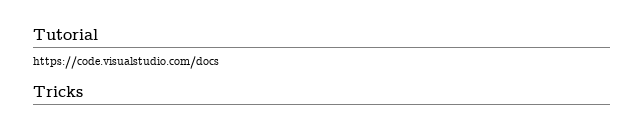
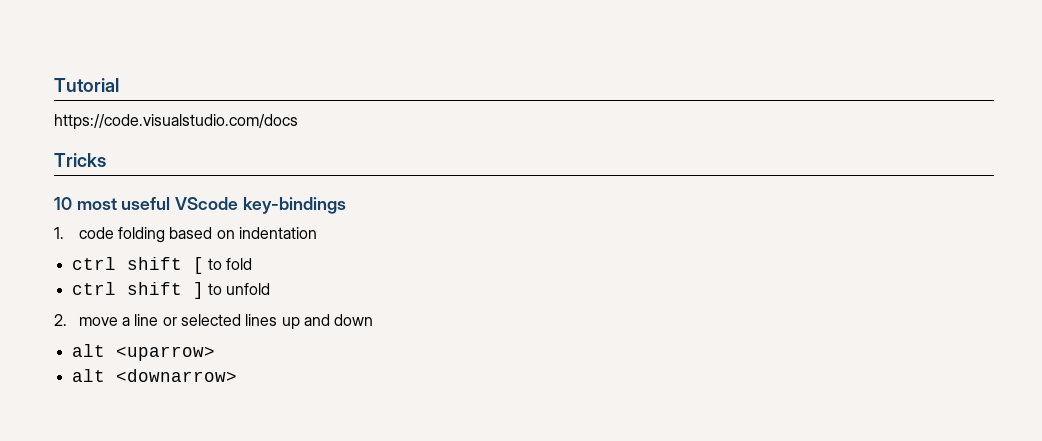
(83, 91) none -> [54,197,346,214] [54,227,318,243] [71,257,253,274] [71,282,271,299] [54,314,374,330] [71,344,215,361] [71,369,237,382] // 10 most useful VScode key-bindings // 1. code folding based on indentation // ctrl shift [ to fold // ctrl shift ] to unfold // 2. move a line or selected lines up and down // alt <uparrow> // alt <downarrow>

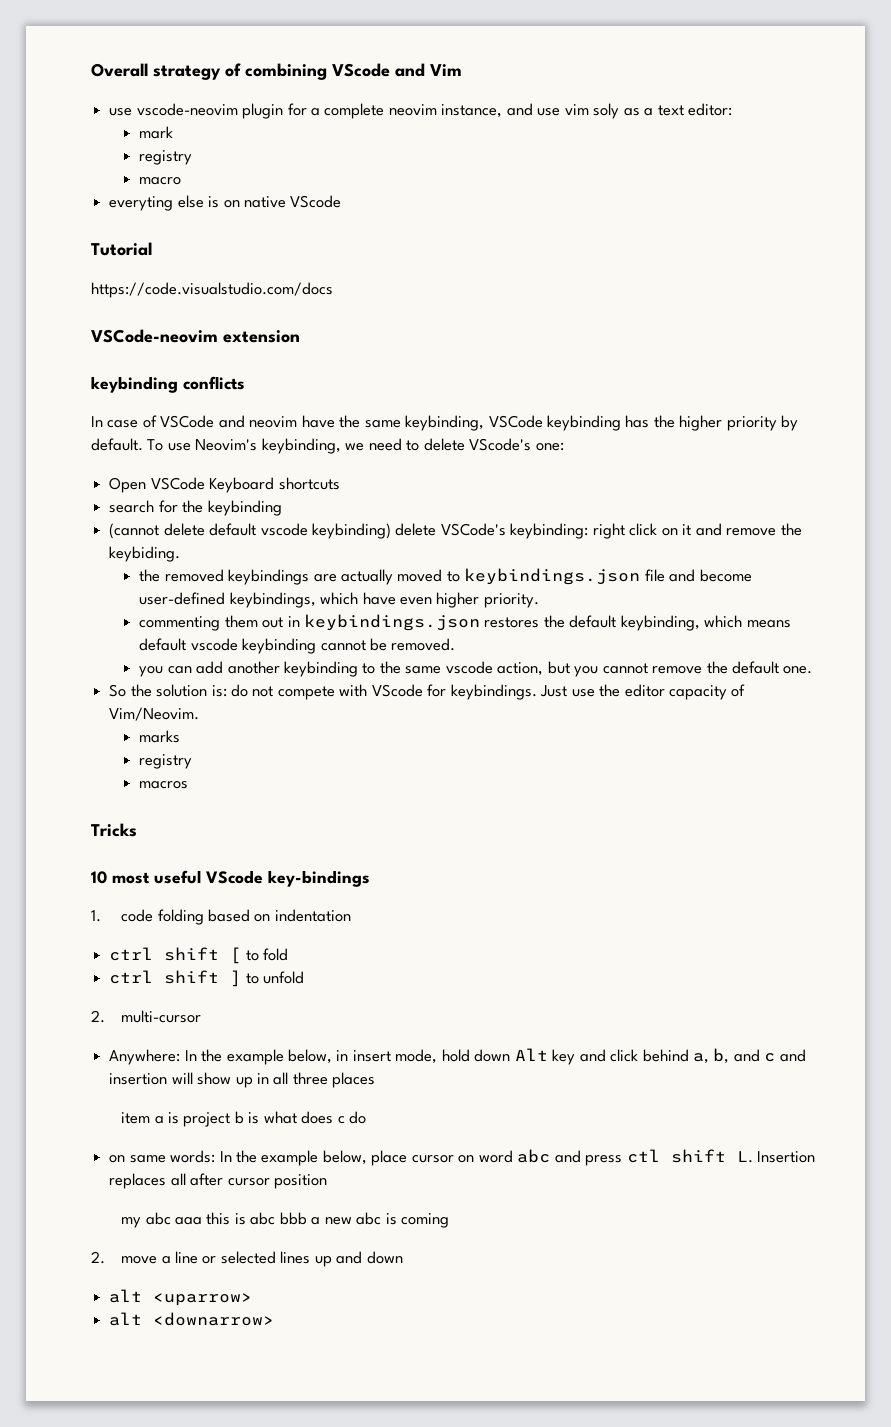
[54,78,119,92] [54,114,298,130] Tutorial // https://code.visualstudio.com/docs -> [91,63,462,80] [109,103,732,119] [139,126,174,139] [139,150,193,165] [139,177,182,185] [109,195,342,211] [91,242,152,256] [91,282,333,298] [91,329,300,343] [91,376,245,393] [91,415,799,431] [91,438,564,454] [109,477,340,493] [109,500,282,516] [109,523,802,539] [109,546,181,562] [139,568,752,585] [139,592,539,608] [139,614,791,631] [139,638,456,654] [139,661,813,677] [109,684,746,700] [109,707,200,721] [139,730,181,743] [139,754,193,769] [139,781,189,789] Overall strategy of combining VScode and Vim // use vscode-neovim plugin for a complete neovim instance, and use vim soly as a text editor: // mark // registry // macro // everyting else is on native VScode // Tutorial // https://code.visualstudio.com/docs // VSCode-neovim extension // keybinding conflicts // In case of VSCode and neovim have the same keybinding, VSCode keybinding has the higher priority by default. To use Neovim's keybinding, we need to delete VScode's one: // Open VSCode Keyboard shortcuts // search for the keybinding // (cannot delete default vscode keybinding) delete VSCode's keybinding: right click on it and remove the keybiding. // the removed keybindings are actually moved to keybindings.json file and become user-defined keybindings, which have even higher priority. // commenting them out in keybindings.json restores the default keybinding, which means default vscode keybinding cannot be removed. // you can add another keybinding to the same vscode action, but you cannot remove the default one. // So the solution is: do not compete with VScode for keybindings. Just use the editor capacity of Vim/Neovim. // marks // registry // macros
(271, 289) none -> [91,1010,202,1023] [109,1048,806,1065] [109,1072,376,1088] [121,1111,367,1127] [109,1149,815,1166] [109,1173,327,1189] [121,1212,450,1228] // 2. multi-cursor // Anywhere: In the example below, in insert mode, hold down Alt key and click behind a, b, and c and insertion will show up in all three places // item a is project b is what does c do // on same words: In the example below, place cursor on word abc and press ctl shift L. Insertion replaces all after cursor position // my abc aaa this is abc bbb a new abc is coming

